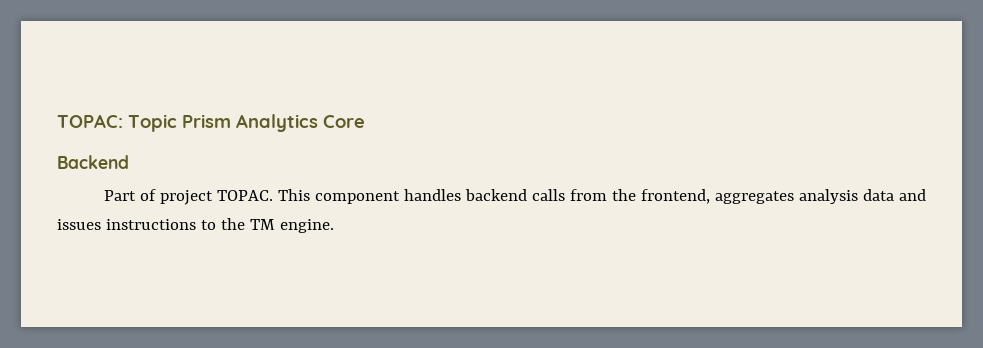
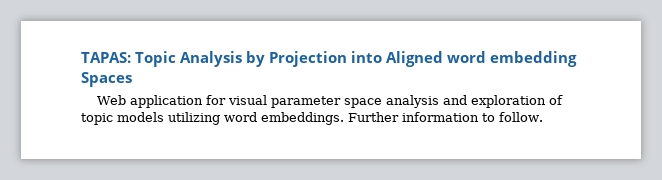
[57,114,365,132] [57,155,129,169] [103,189,926,205] [57,218,334,233] TOPAC: Topic Prism Analytics Core // Backend // Part of project TOPAC. This component handles backend calls from the frontend, aggregates analysis data and issues instructions to the TM engine. -> [81,51,578,67] [81,72,132,87] [97,95,564,108] [81,112,543,125] TAPAS: Topic Analysis by Projection into Aligned word embedding Spaces // Web application for visual parameter space analysis and exploration of topic models utilizing word embeddings. Further information to follow.

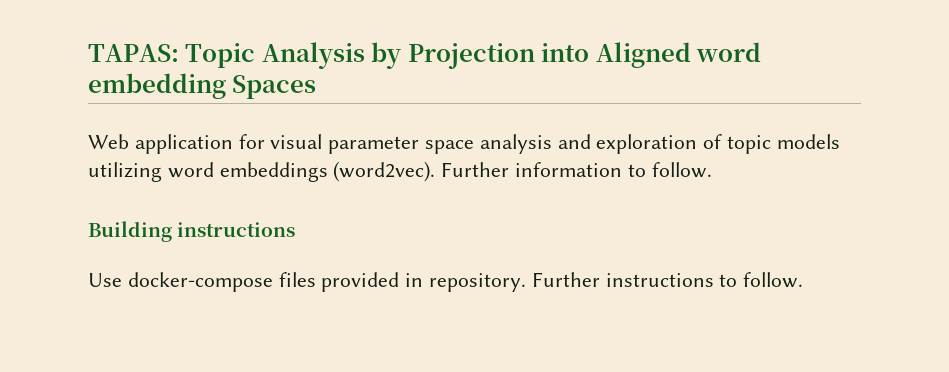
[261,112,344,125] embeddings. -> [219,161,436,182] embeddings (word2vec).
(543, 117) none -> [88,221,296,242] [88,272,804,292] // Building instructions // Use docker-compose files provided in repository. Further instructions to follow.

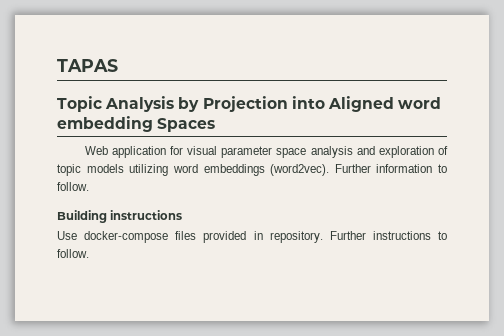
[88,44,179,62] TAPAS: -> [57,59,118,72] TAPAS //

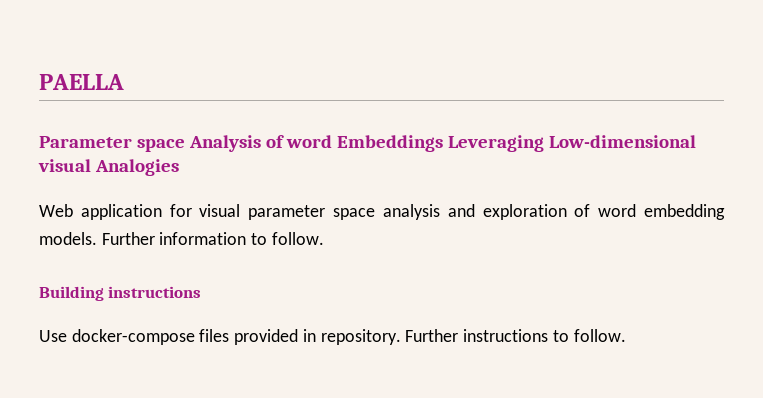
[57,59,118,72] [57,96,442,112] [57,116,216,132] TAPAS // Topic Analysis by Projection into Aligned word embedding Spaces -> [39,74,124,90] [39,135,696,152] [38,159,179,176] PAELLA // Parameter space Analysis of word Embeddings Leveraging Low-dimensional visual Analogies
[57,164,330,176] topic models utilizing word embeddings (word2vec). -> [598,204,726,220] [39,232,97,245] word embedding models.

